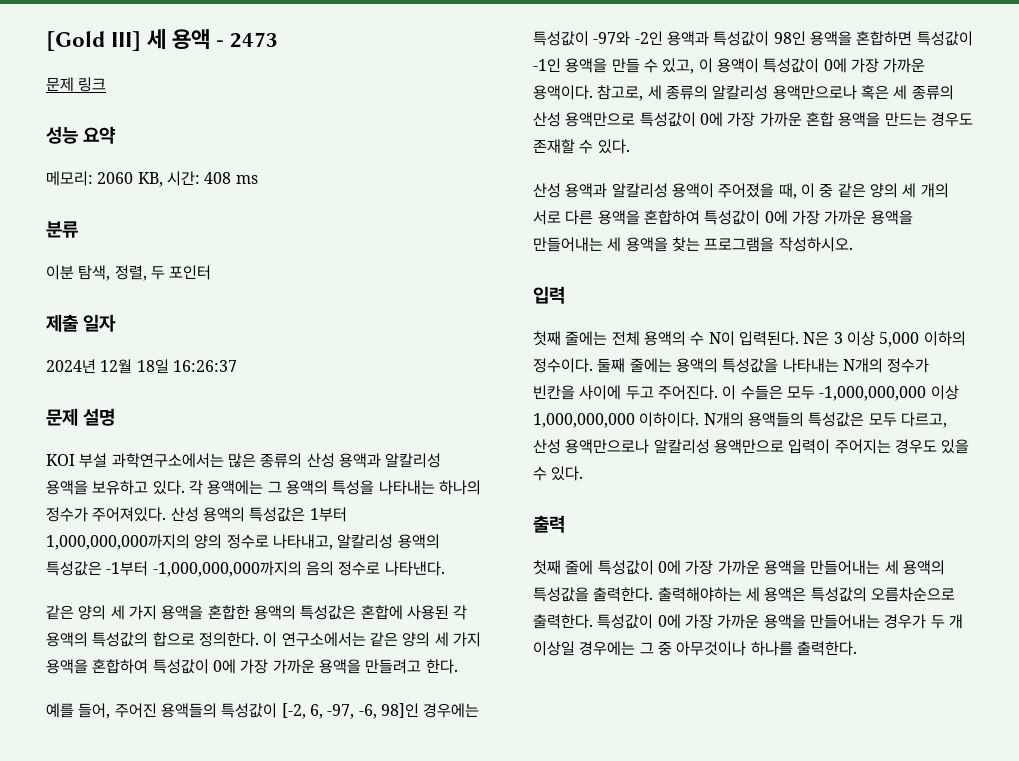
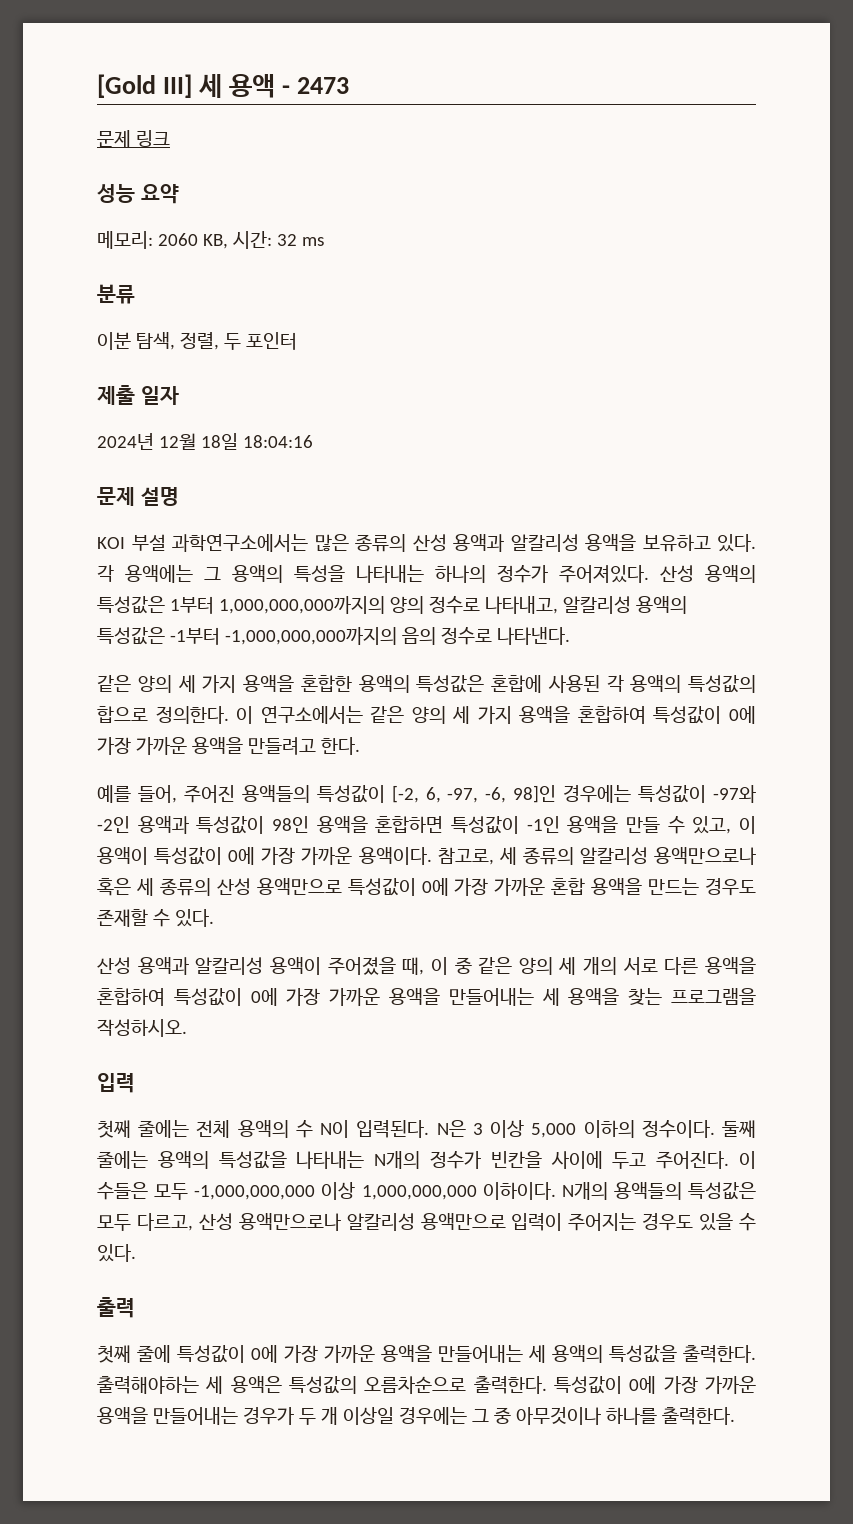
[204,172,232,184] 408 -> [276,234,297,246] 32
[172,360,237,372] 16:26:37 -> [242,435,313,448] 18:04:16

